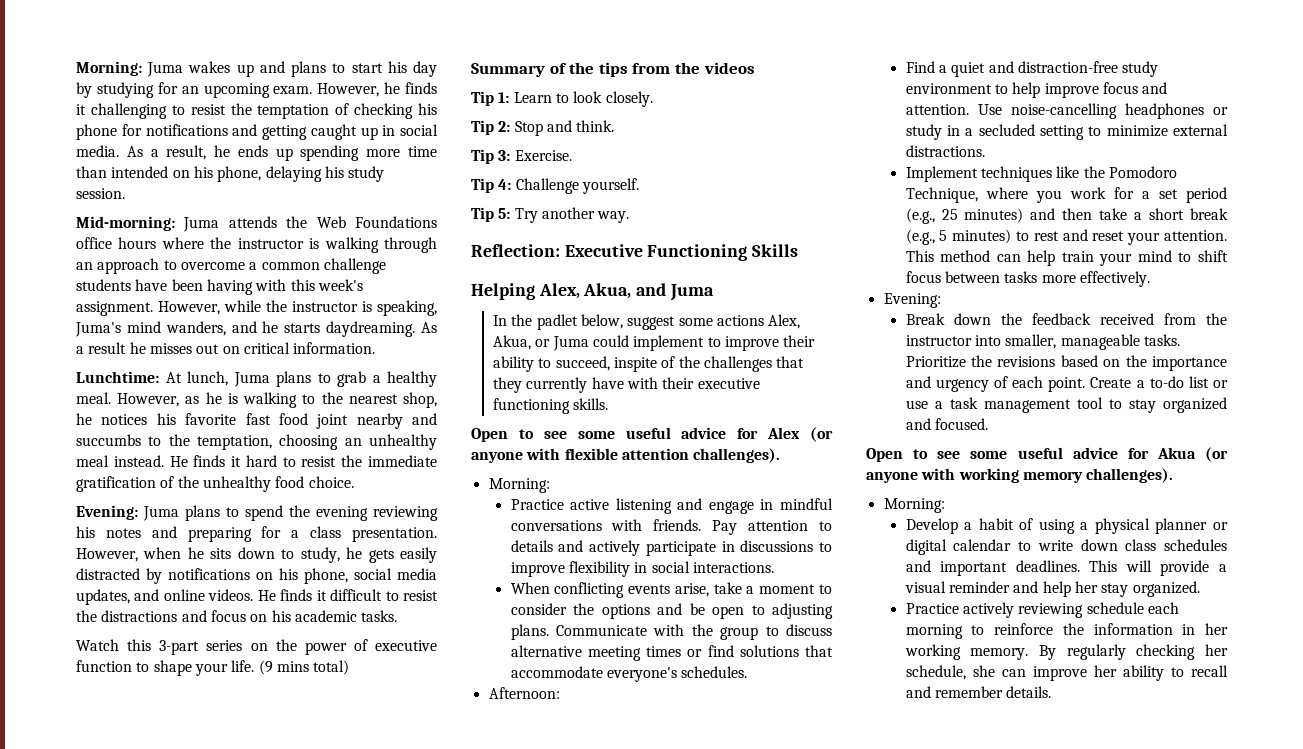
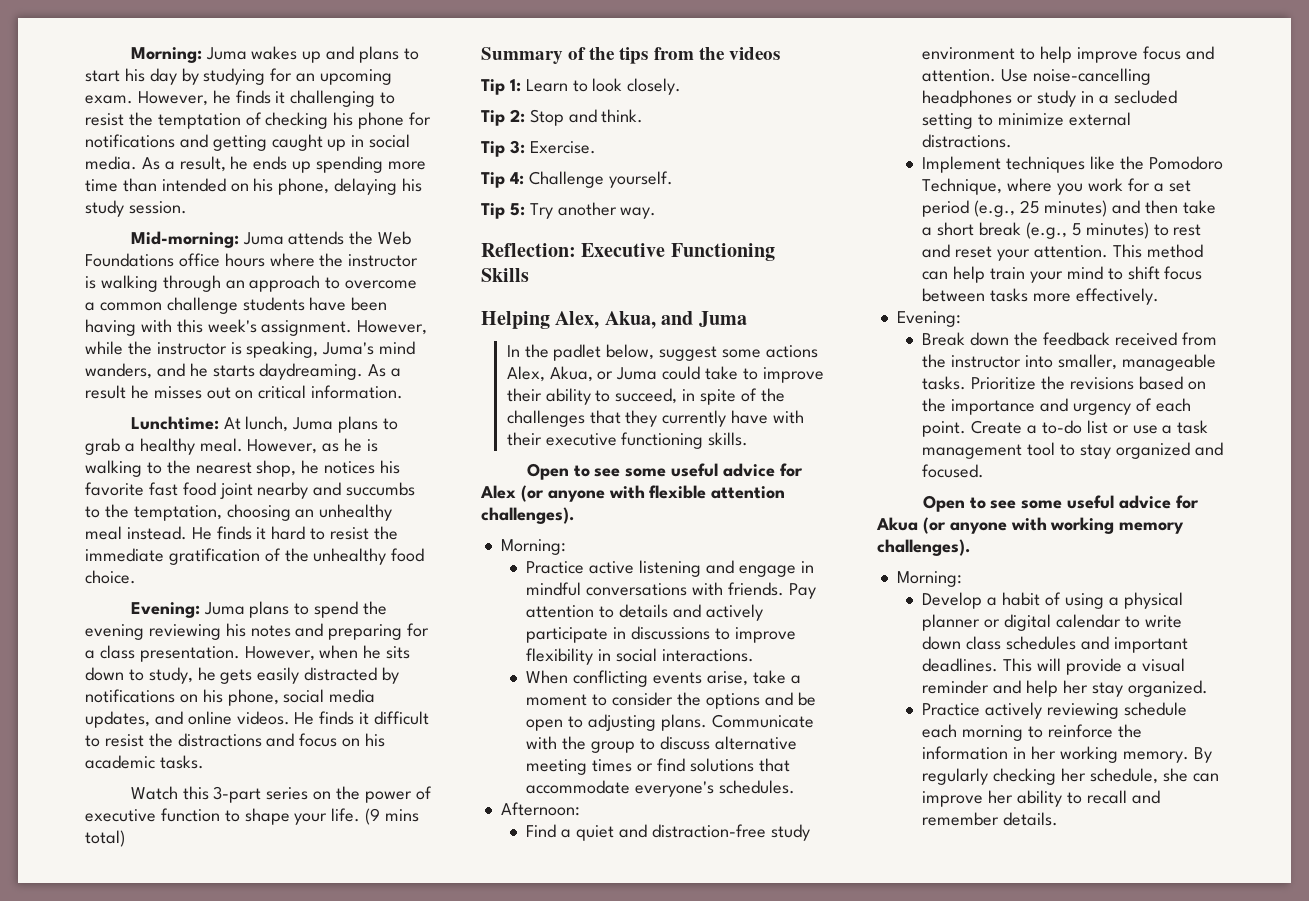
[633,335,705,351] implement -> [704,366,738,380] take
[613,357,657,372] inspite -> [682,389,736,405] in spite

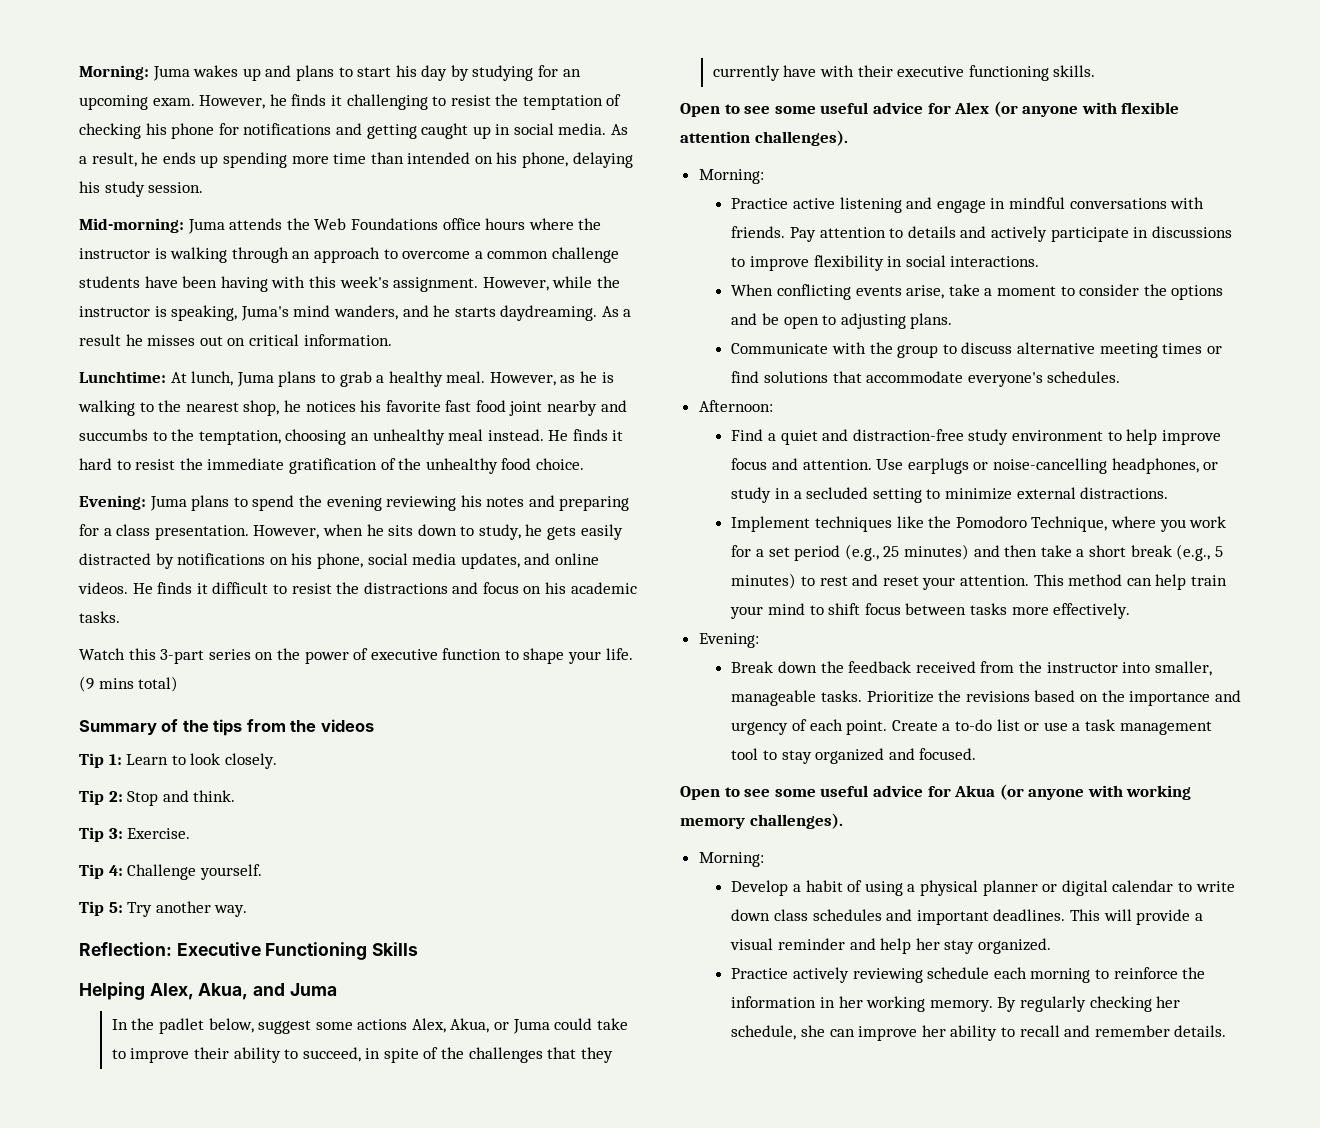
(708, 722) none -> (953, 321) //
[1033,68,1152,85] [922,90,1013,107] noise-cancelling headphones -> [907,458,1199,474] earplugs or noise-cancelling headphones,

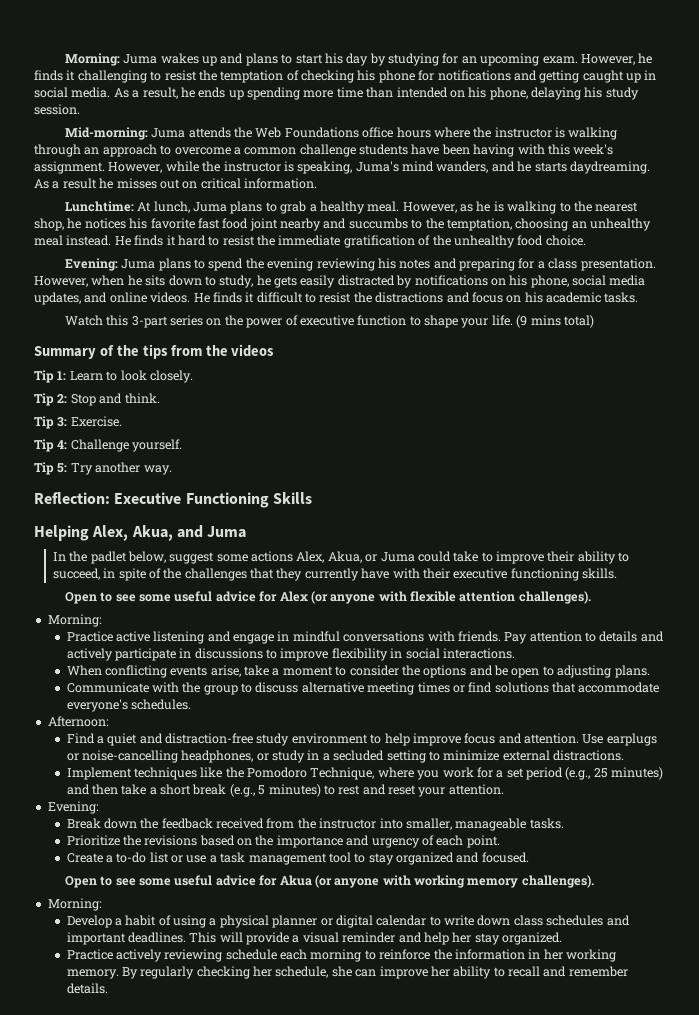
[1033,574,1227,590] [730,603,1131,619] This method can help train your mind to shift focus between tasks more effectively. -> (504, 789) none
(863, 696) none -> (564, 823) //
(888, 727) none -> (500, 841) //

